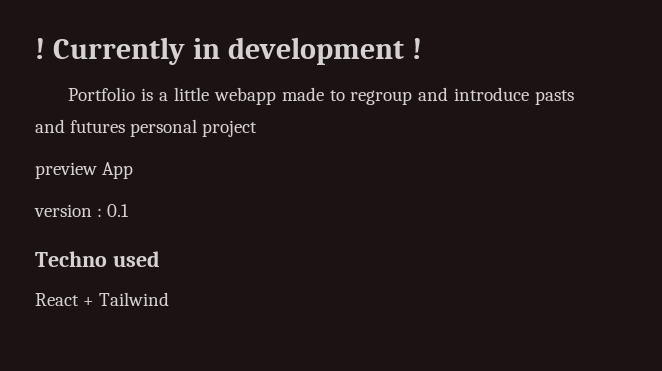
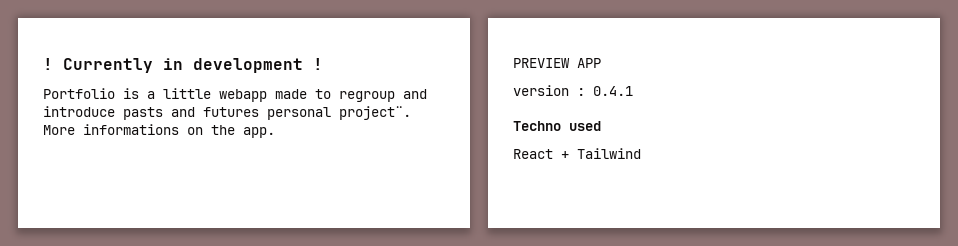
[202,120,258,137] [35,162,134,179] project // preview App -> [339,106,411,120] [43,124,275,138] [513,58,601,68] project¨. More informations on the app. // PREVIEW APP
[107,204,130,217] 0.1 -> [593,86,633,96] 0.4.1

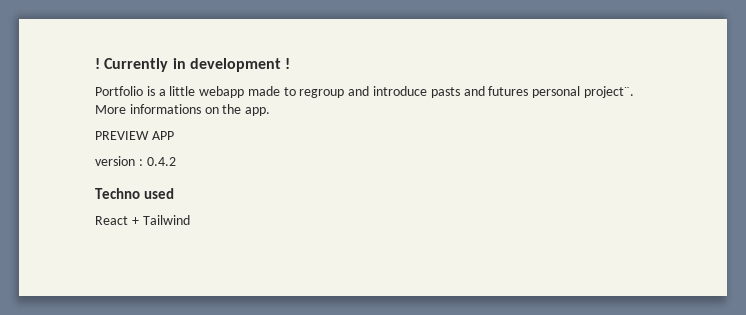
[593,86,633,96] 0.4.1 -> [146,157,176,166] 0.4.2

